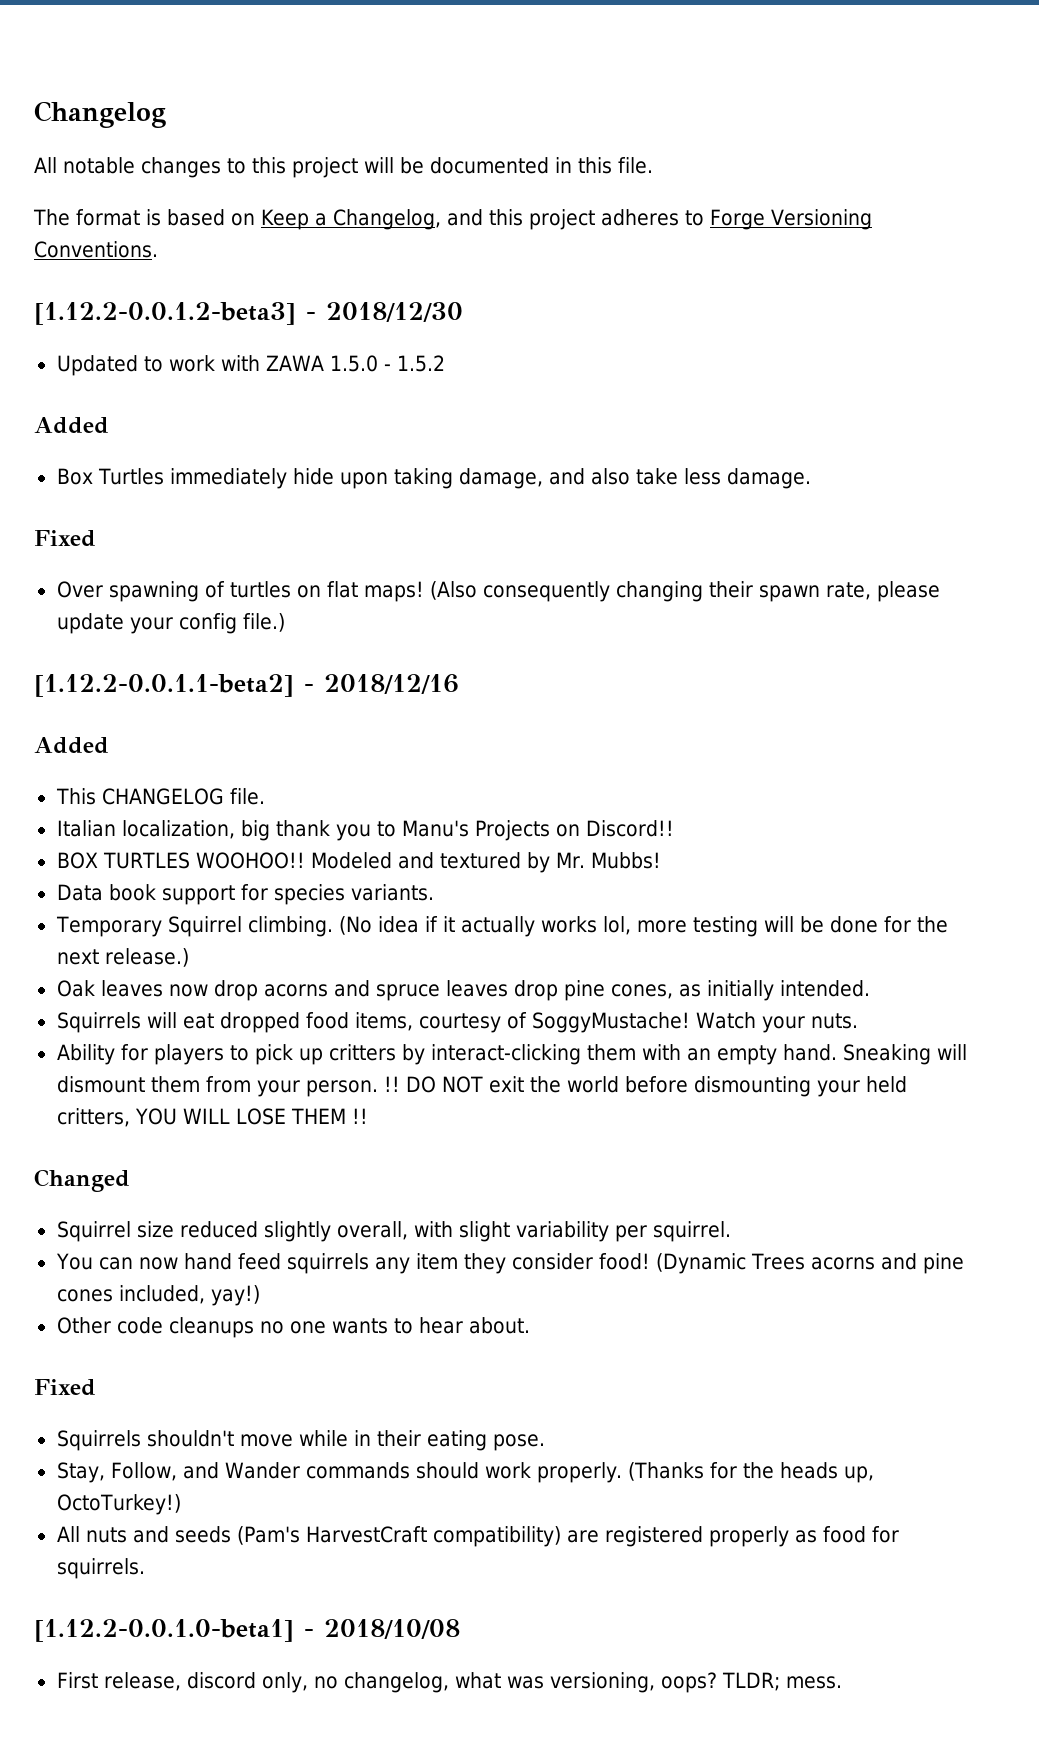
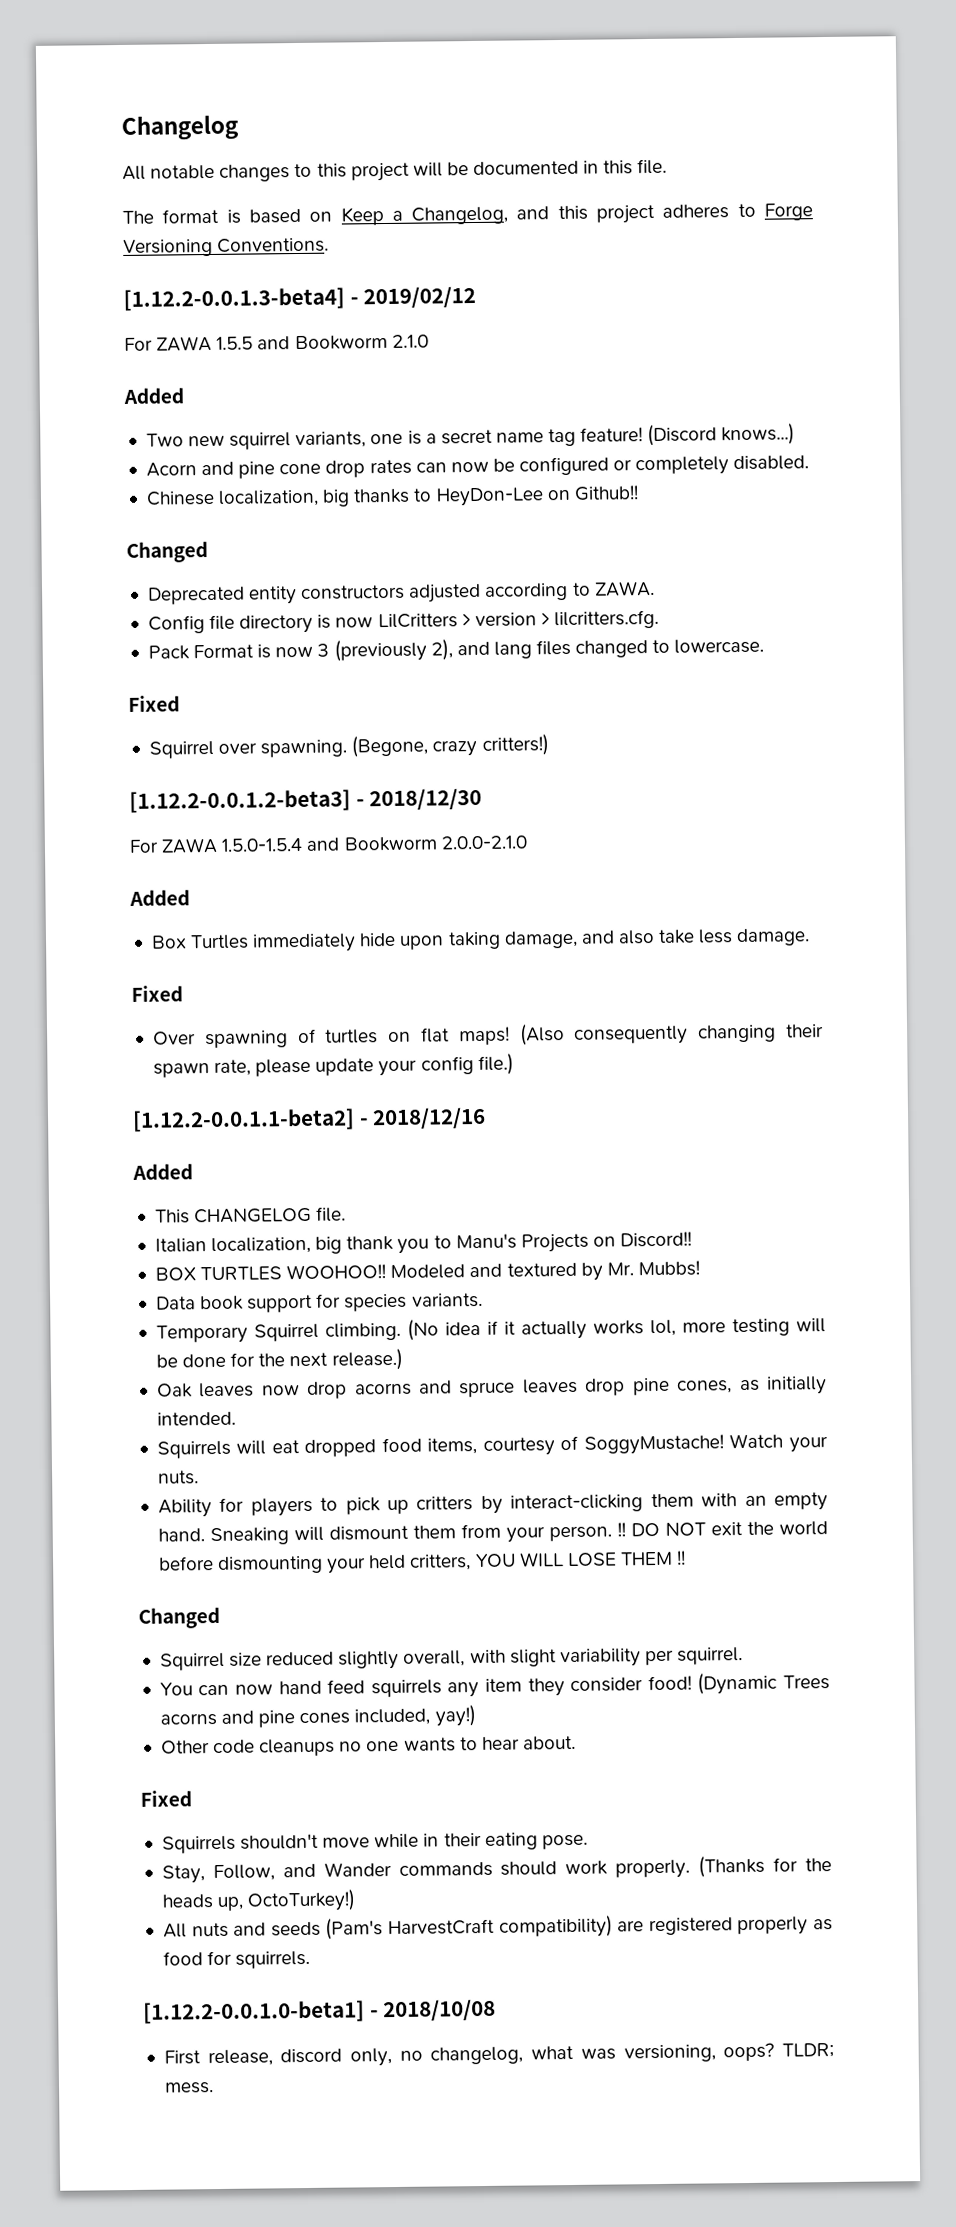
[34,302,463,325] [56,355,445,376] [1.12.2-0.0.1.2-beta3] - 2018/12/30 // Updated to work with ZAWA 1.5.0 - 1.5.2 -> [123,285,477,311] [124,334,429,352] [123,387,184,404] [145,423,796,450] [145,455,810,479] [145,485,639,507] [126,541,208,563] [147,580,655,605] [147,609,660,634] [147,638,765,662] [128,695,180,712] [148,734,549,759] [129,787,483,813] [129,835,527,854] [1.12.2-0.0.1.3-beta4] - 2019/02/12 // For ZAWA 1.5.5 and Bookworm 2.1.0 // Added // Two new squirrel variants, one is a secret name tag feature! (Discord knows...) // Acorn and pine cone drop rates can now be configured or completely disabled. // Chinese localization, big thanks to HeyDon-Lee on Github!! // Changed // Deprecated entity constructors adjusted according to ZAWA. // Config file directory is now LilCritters > version > lilcritters.cfg. // Pack Format is now 3 (previously 2), and lang files changed to lowercase. // Fixed // Squirrel over spawning. (Begone, crazy critters!) // [1.12.2-0.0.1.2-beta3] - 2018/12/30 // For ZAWA 1.5.0-1.5.4 and Bookworm 2.0.0-2.1.0

